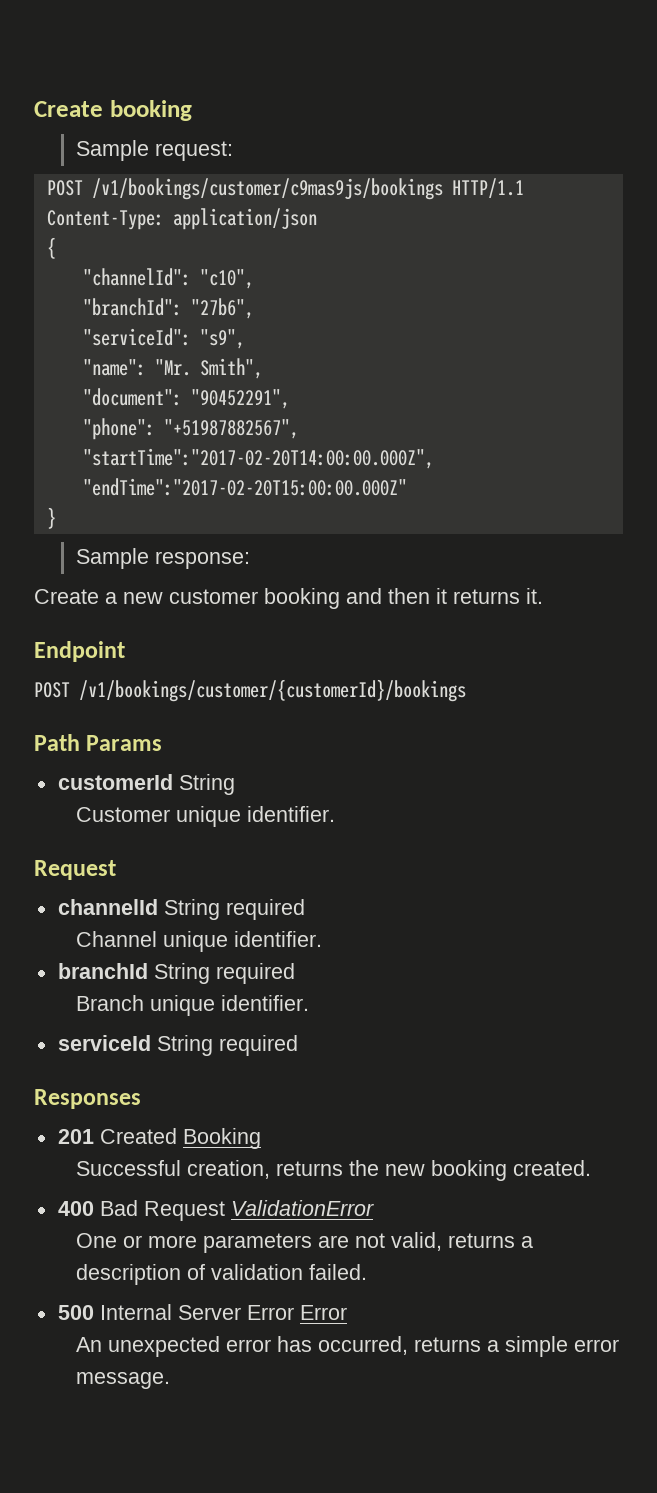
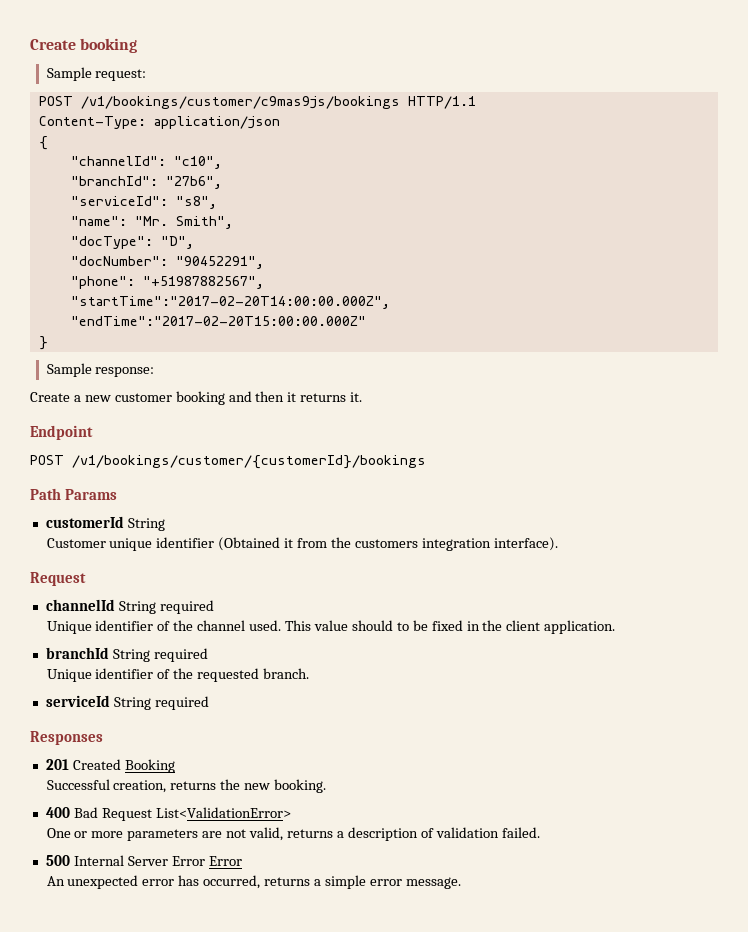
[199,329,245,349] "s9", -> [175,196,217,209] "s8",
[82,388,182,406] "document": -> [70,236,194,249] [70,256,168,266] "docType": "D", // "docNumber":
[246,806,335,822] [34,860,116,880] [57,899,305,920] [75,931,322,952] [57,963,295,984] [75,995,309,1016] identifier. // Request // channelId String required // Channel unique identifier. // branchId String required // Branch unique identifier. -> [156,537,558,551] [30,572,86,586] [45,599,214,614] [46,620,616,634] [45,647,208,662] [46,668,310,682] identifier (Obtained it from the customers integration interface). // Request // channelId String required // Unique identifier of the channel used. This value should to be fixed in the client application. // branchId String required // Unique identifier of the requested branch.
[430,1160,591,1181] booking created. -> [274,779,327,793] booking.
[230,1200,374,1216] ValidationError -> [155,807,291,818] List<ValidationError>

